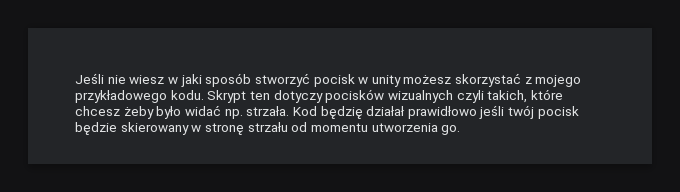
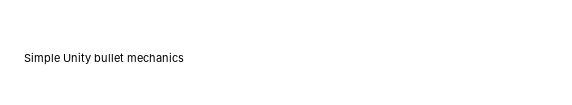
[75,73,582,87] [75,89,563,103] [75,105,579,119] [75,122,461,135] Jeśli nie wiesz w jaki sposób stworzyć pocisk w unity możesz skorzystać z mojego przykładowego kodu. Skrypt ten dotyczy pocisków wizualnych czyli takich, które chcesz żeby było widać np. strzała. Kod będzię działał prawidłowo jeśli twój pocisk będzie skierowany w stronę strzału od momentu utworzenia go. -> [24,52,184,65] Simple Unity bullet mechanics

